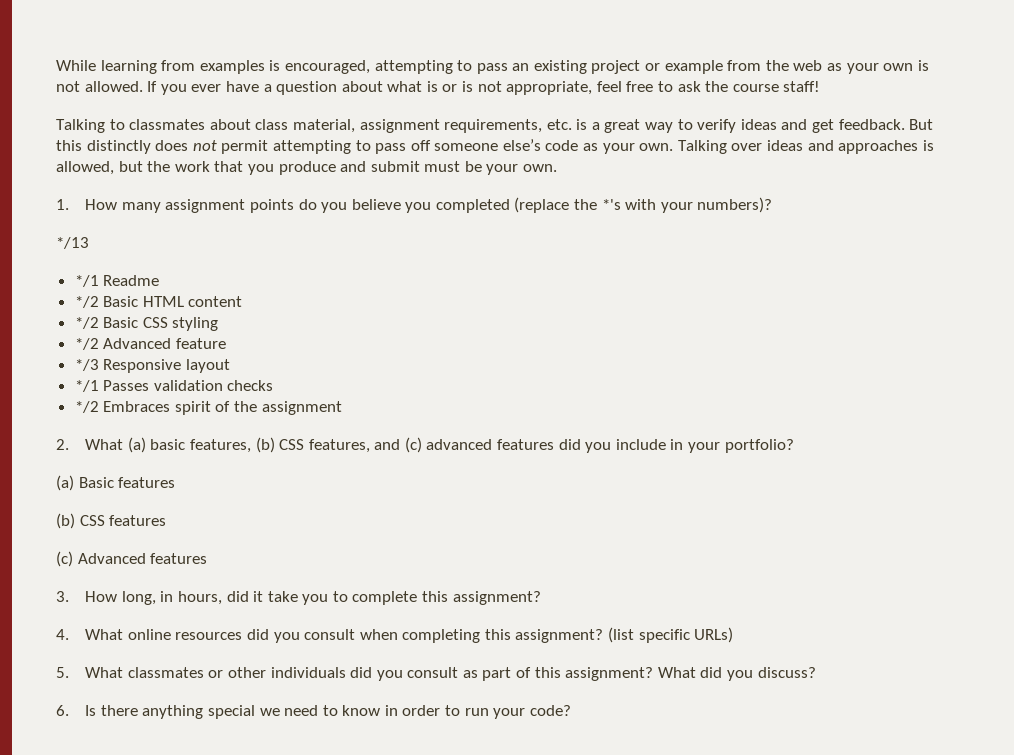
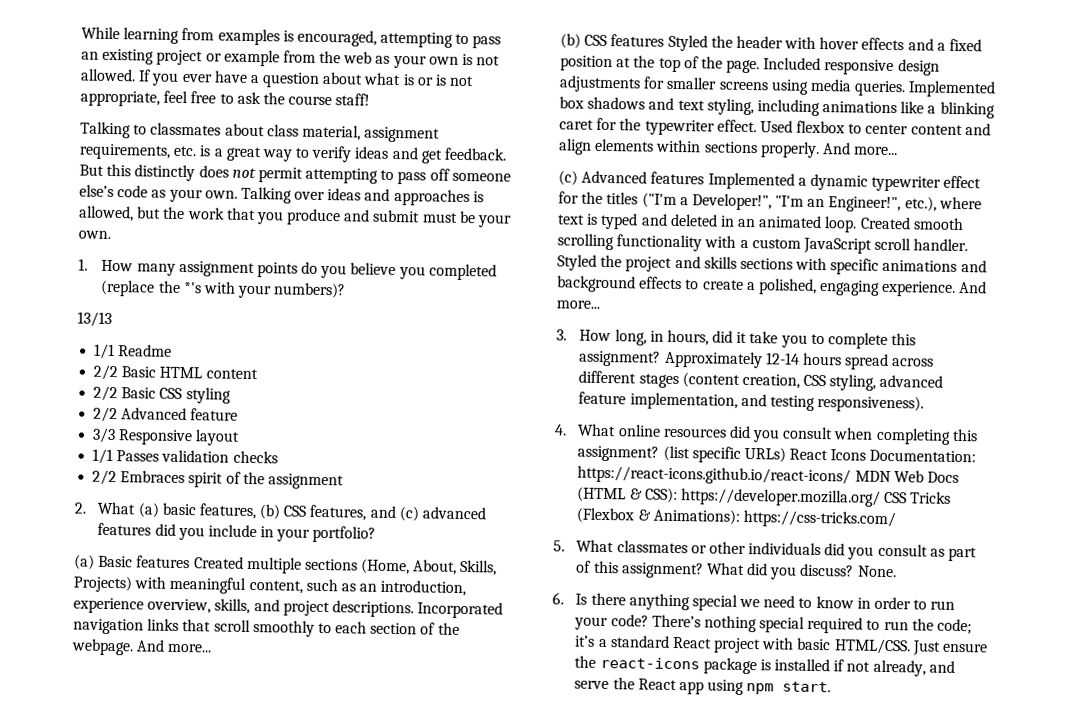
[56,237,89,249] [74,275,99,287] */13 // */1 -> [77,311,112,328] [94,343,116,360] 13/13 // 1/1
[74,296,99,308] */2 -> [93,364,119,381] 2/2
[74,317,99,329] */2 -> [93,385,119,402] 2/2
[74,338,99,350] */2 -> [93,406,119,423] 2/2
[74,359,99,371] */3 -> [92,427,117,444] 3/3
[74,380,99,392] */1 -> [92,448,114,465] 1/1
[74,401,99,413] */2 -> [92,469,118,486] 2/2
[56,513,167,529] [56,551,208,567] // (b) CSS features // (c) Advanced features -> [193,556,498,576] [73,575,467,597] [73,597,504,619] [73,618,460,637] [71,638,213,656] [560,33,983,52] [560,55,940,76] [559,75,997,98] [559,96,995,119] [559,117,991,136] [558,138,899,158] [558,170,982,192] [558,191,982,213] [557,212,964,233] [557,233,969,254] [557,254,987,275] [557,275,988,297] [556,300,600,309] Created multiple sections (Home, About, Skills, Projects) with meaningful content, such as an introduction, experience overview, skills, and project descriptions. Incorporated navigation links that scroll smoothly to each section of the webpage. And more... // (b) CSS features Styled the header with hover effects and a fixed position at the top of the page. Included responsive design adjustments for smaller screens using media queries. Implemented box shadows and text styling, including animations like a blinking caret for the typewriter effect. Used flexbox to center content and align elements within sections properly. And more... // (c) Advanced features Implemented a dynamic typewriter effect for the titles ("I'm a Developer!", "I'm an Engineer!", etc.), where text is typed and deleted in an animated loop. Created smooth scrolling functionality with a custom JavaScript scroll handler. Styled the project and skills sections with specific animations and background effects to create a polished, engaging experience. And more...
(541, 598) none -> [663,350,935,371] [578,370,944,391] [578,391,925,413] Approximately 12-14 hours spread across different stages (content creation, CSS styling, advanced feature implementation, and testing responsiveness).
(734, 635) none -> [789,448,977,463] [577,465,959,486] [577,486,952,507] [576,507,896,529] React Icons Documentation: https://react-icons.github.io/react-icons/ MDN Web Docs (HTML & CSS): https://developer.mozilla.org/ CSS Tricks (Flexbox & Animations): https://css-tricks.com/
(816, 672) none -> [857,565,897,578] None.
(571, 710) none -> [651,614,973,635] [575,635,989,656] [574,655,955,677] [574,677,832,695] There’s nothing special required to run the code; it’s a standard React project with basic HTML/CSS. Just ensure the react-icons package is installed if not already, and serve the React app using npm start.

